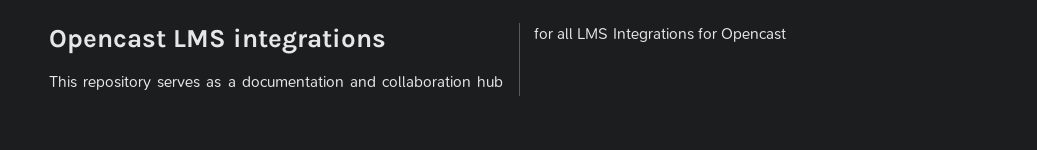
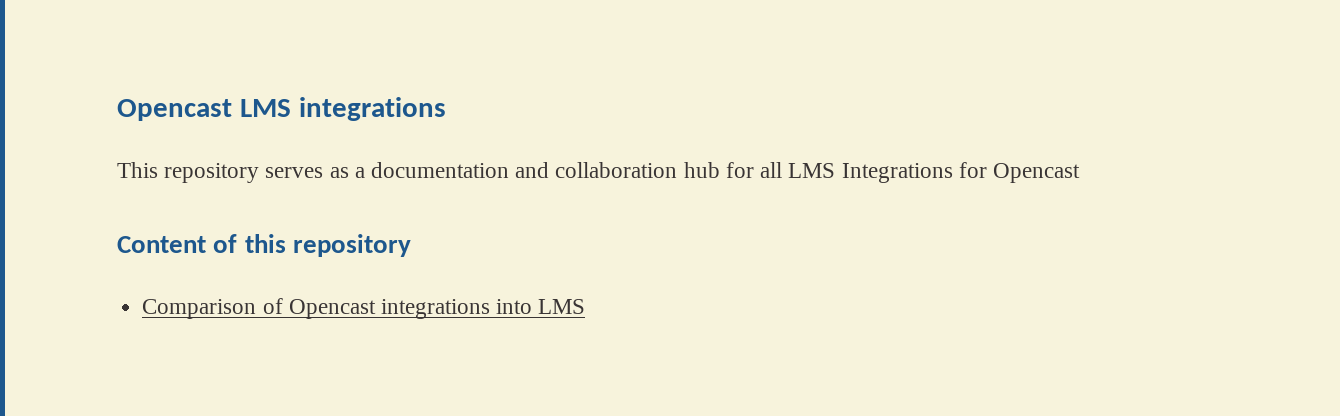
(786, 35) none -> [117,234,411,257] [142,298,586,319] // Content of this repository // Comparison of Opencast integrations into LMS

